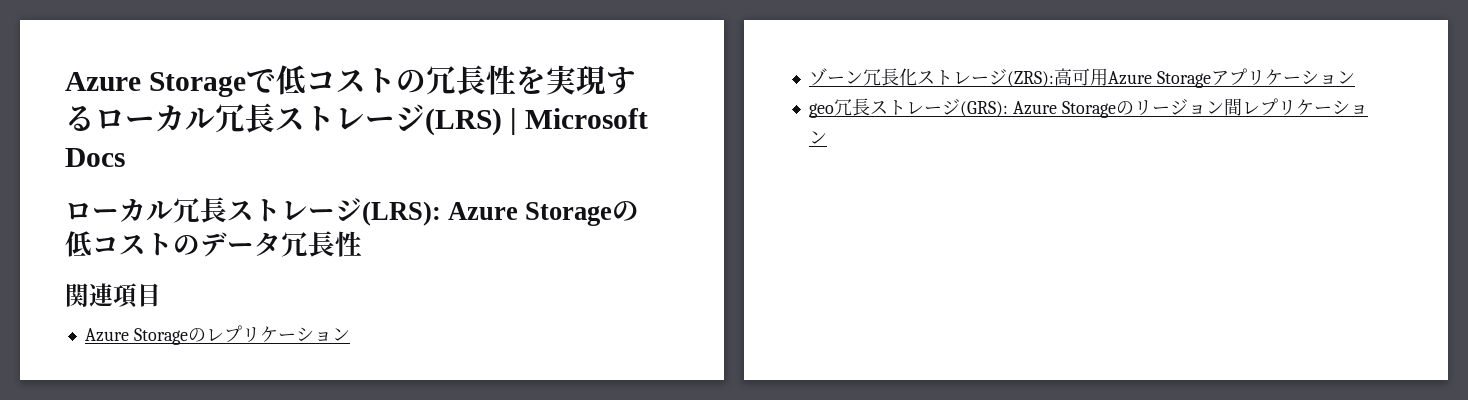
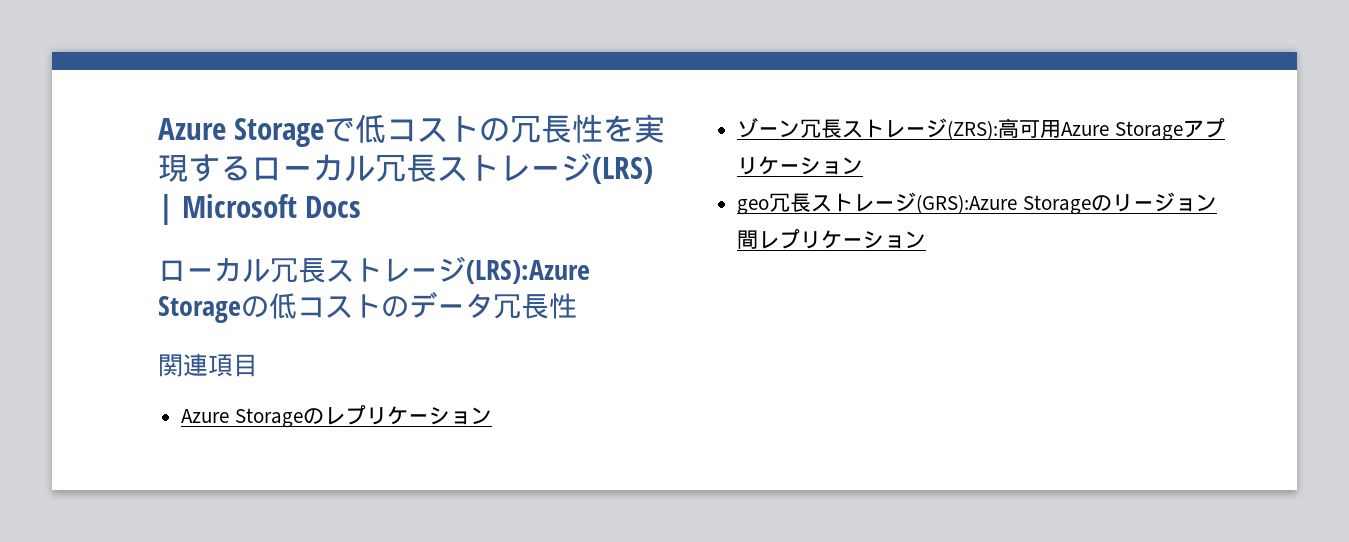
[362,201,519,226] (LRS): Azure -> [466,260,590,284] (LRS):Azure
[898,68,917,86] 化 -> (843, 128) none
[959,101,1057,117] (GRS): Azure -> [916,194,1018,214] (GRS):Azure

